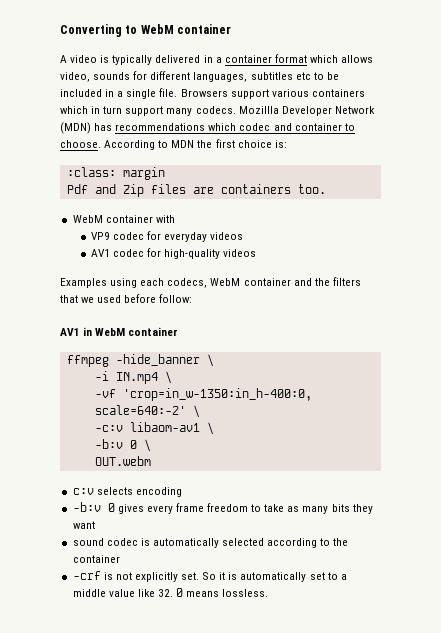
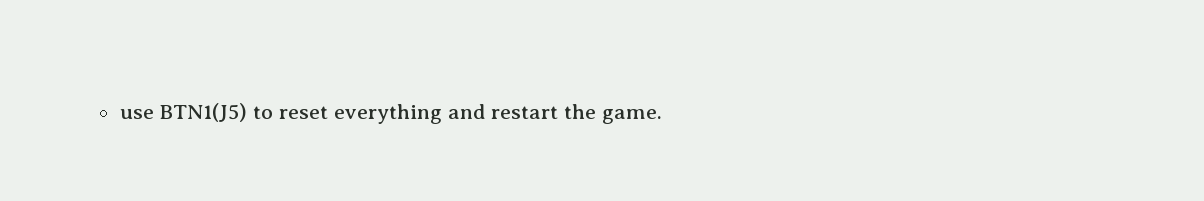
[60,24,232,37] [60,54,374,65] [60,71,339,82] [60,88,365,99] [60,106,375,116] [60,122,355,134] [60,139,287,150] [66,167,165,180] [66,184,326,197] [72,215,175,223] [90,231,244,242] [90,248,257,259] [60,277,361,288] [60,294,193,303] [60,327,179,336] [66,354,214,367] [94,371,172,384] [94,388,312,401] [94,405,200,418] [94,422,214,435] [94,439,151,452] [94,456,151,466] [72,487,182,497] [72,502,373,514] [72,521,95,529] [72,538,349,548] [72,555,120,563] [72,571,347,582] [72,588,269,597] Converting to WebM container // A video is typically delivered in a container format which allows video, sounds for different languages, subtitles etc to be included in a single file. Browsers support various containers which in turn support many codecs. Mozillla Developer Network (MDN) has recommendations which codec and container to choose. According to MDN the first choice is: // :class: margin // Pdf and Zip files are containers too. // WebM container with // VP9 codec for everyday videos // AV1 codec for high-quality videos // Examples using each codecs, WebM container and the filters that we used before follow: // AV1 in WebM container // ffmpeg -hide_banner \ // -i IN.mp4 \ // -vf 'crop=in_w-1350:in_h-400:0, scale=640:-2' \ // -c:v libaom-av1 \ // -b:v 0 \ // OUT.webm // c:v selects encoding // -b:v 0 gives every frame freedom to take as many bits they want // sound codec is automatically selected according to the container // -crf is not explicitly set. So it is automatically set to a middle value like 32. 0 means lossless. -> [119,103,663,124] use BTN1(J5) to reset everything and restart the game.

